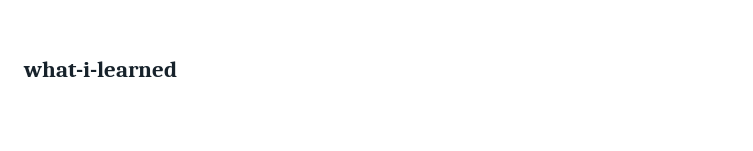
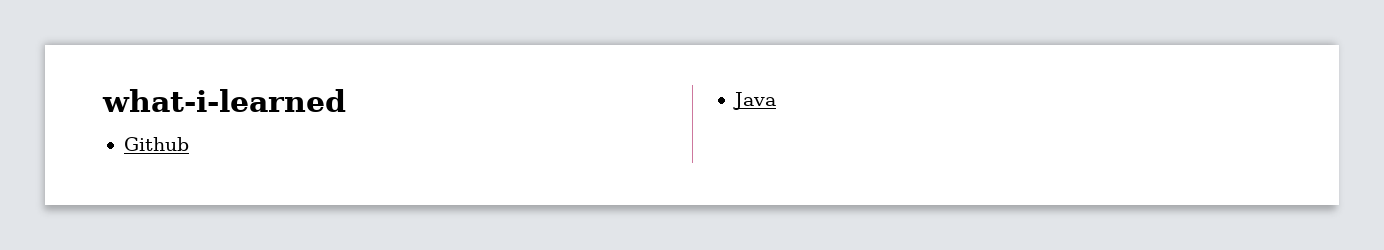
(177, 69) none -> [123,137,189,151] [732,92,776,110] // Github // Java

